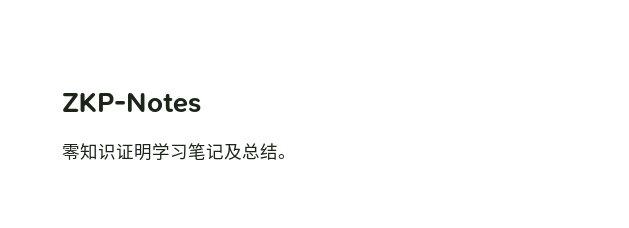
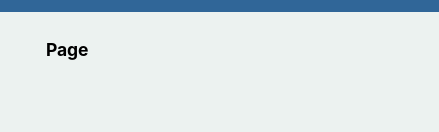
[62,92,201,113] [62,143,296,161] ZKP-Notes // 零知识证明学习笔记及总结。 -> [46,43,88,60] Page

